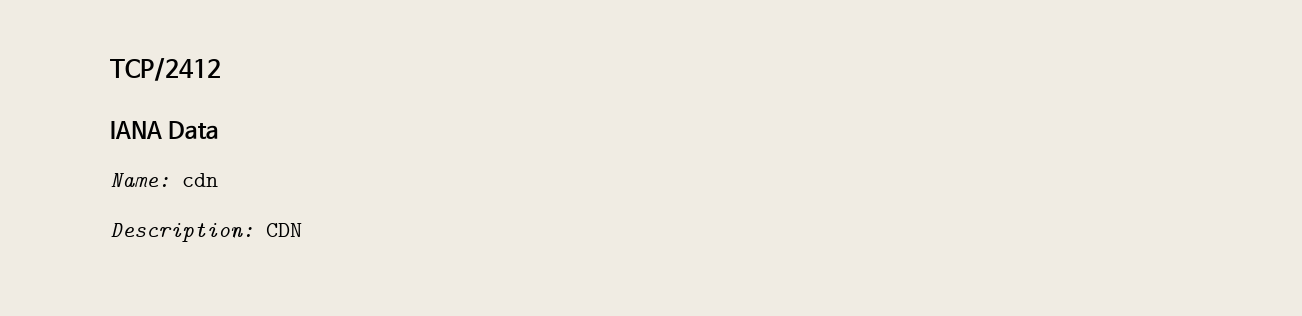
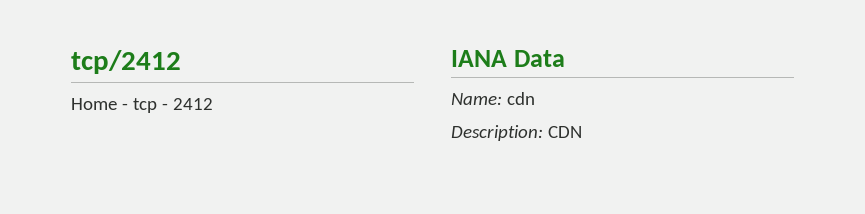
[110,58,221,81] TCP/2412 -> [71,50,181,74] [71,98,213,113] tcp/2412 // Home - tcp - 2412

